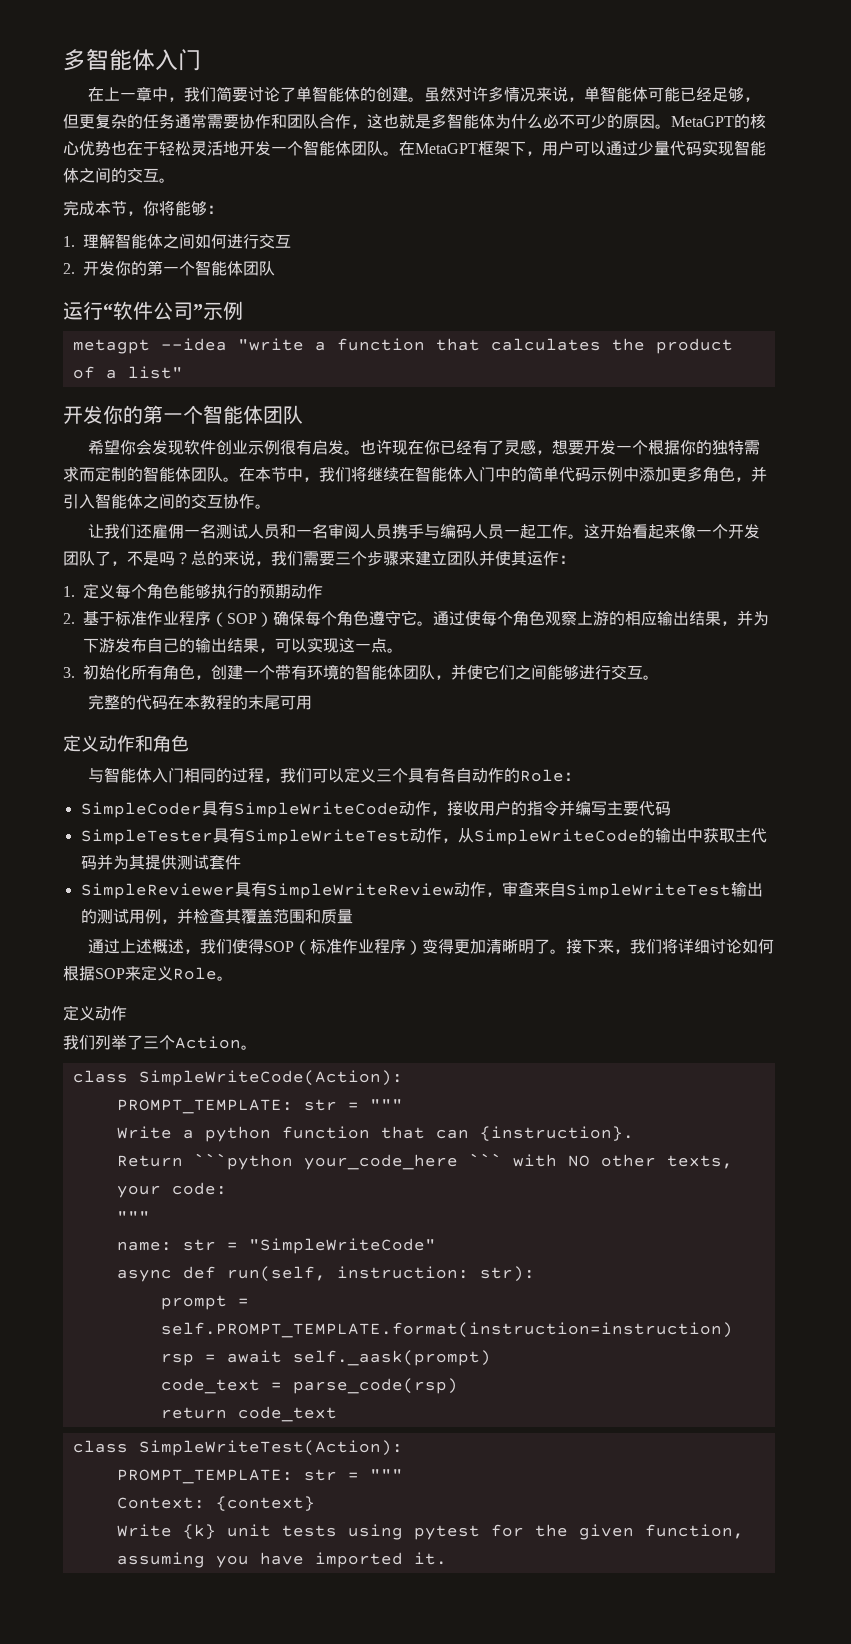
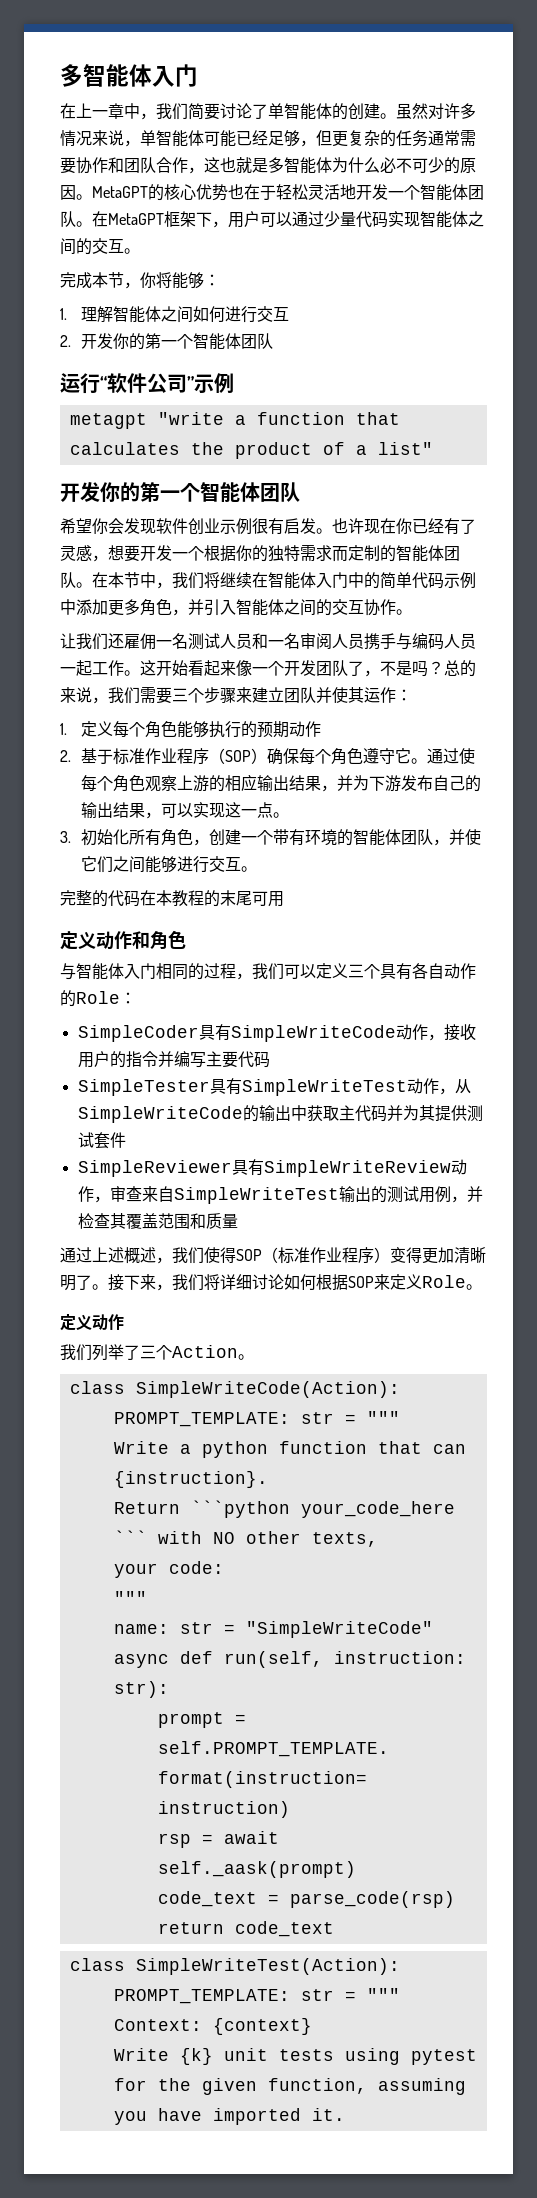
[160,338,227,351] --idea -> (147, 421) none

